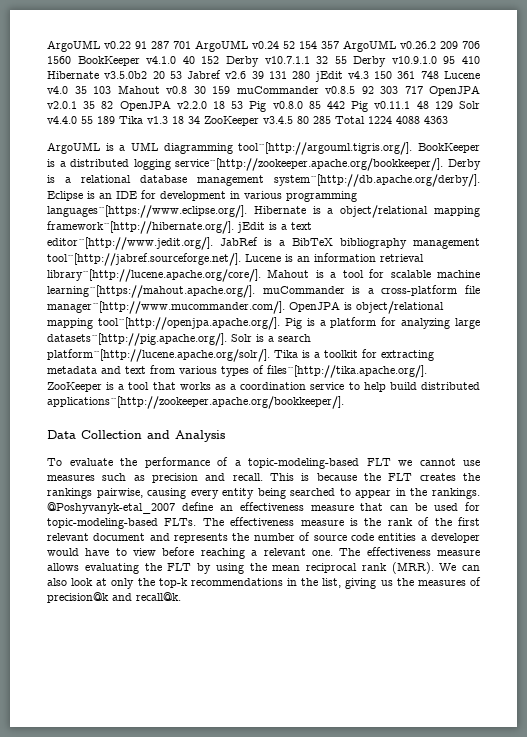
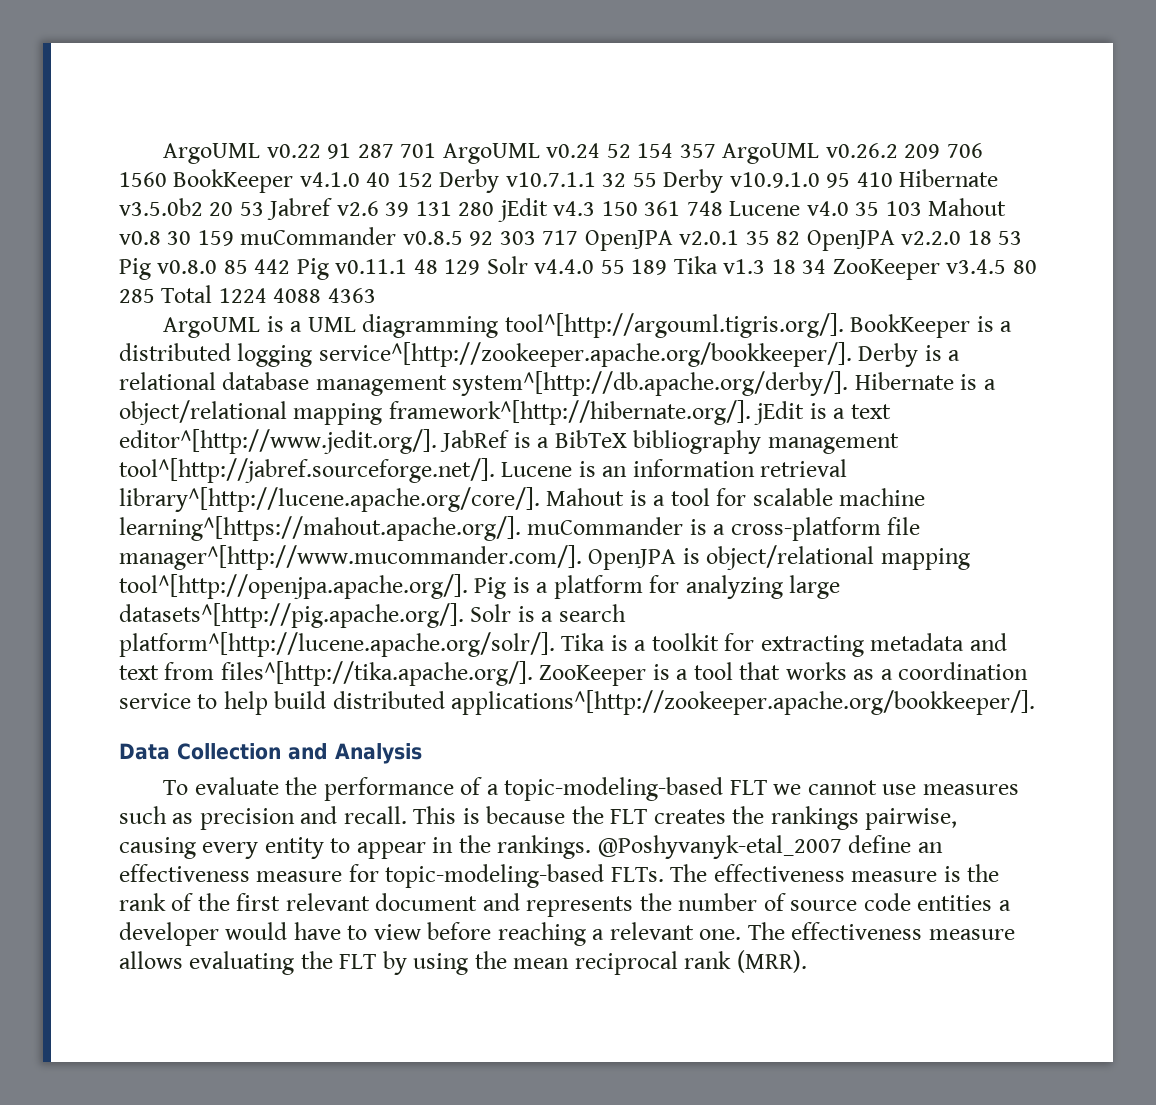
[47,190,357,202] [47,205,247,218] Eclipse is an IDE for development in various programming languages^[https://www.eclipse.org/]. -> (849, 383) none
[179,365,264,377] various types of -> (215, 671) none
[257,488,336,499] being searched -> (324, 848) none
[360,503,459,511] that can be used -> (343, 876) none
[439,563,480,571] [47,577,482,589] [47,592,181,603] We can also look at only the top-k recommendations in the list, giving us the measures of precision@k and recall@k. -> (807, 961) none

